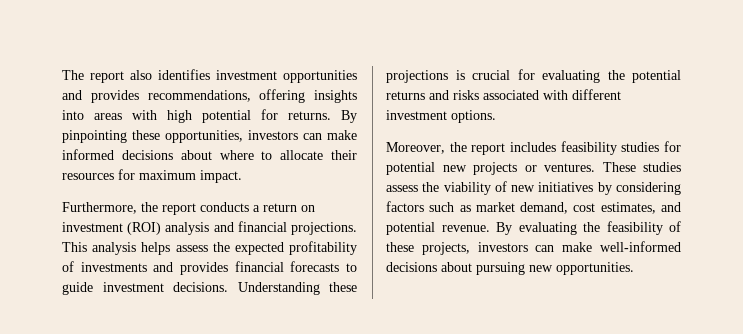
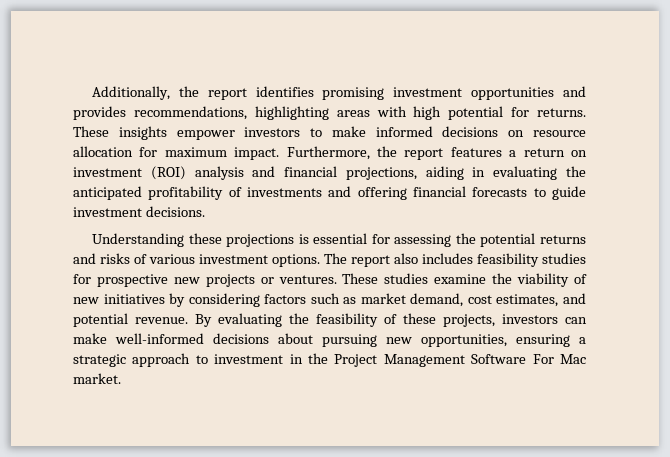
[62,69,210,83] The report also identifies -> [91,86,385,100] Additionally, the report identifies promising
[259,89,357,103] [62,110,84,120] offering insights into -> [254,106,329,120] highlighting
[341,110,357,123] [62,130,357,143] [62,149,358,160] [62,173,114,180] By pinpointing these opportunities, investors can make informed decisions about where to allocate their resources -> [73,126,586,140] [73,146,133,157] These insights empower investors to make informed decisions on resource allocation
(242, 176) // -> (280, 153) none
[200,202,249,212] conducts -> [450,147,502,157] features
[291,222,357,235] [62,242,284,255] projections. This analysis helps assess the expected -> [345,166,586,180] [73,186,142,200] projections, aiding in evaluating the anticipated
[180,262,228,275] provides -> [357,187,407,200] offering
(228, 287) none -> (205, 211) //
[472,69,600,83] crucial for evaluating -> [313,233,452,247] essential for assessing
[483,89,621,100] associated with different -> [134,254,195,264] of various
[386,142,506,155] // Moreover, the report -> [324,253,418,267] The report also
[386,162,435,175] potential -> [96,274,168,287] prospective
[386,185,418,192] assess -> [434,274,487,284] examine
[556,262,634,275] opportunities. -> [421,334,586,347] [73,353,586,367] [73,373,121,384] opportunities, ensuring a strategic approach to investment in the Project Management Software For Mac market.

